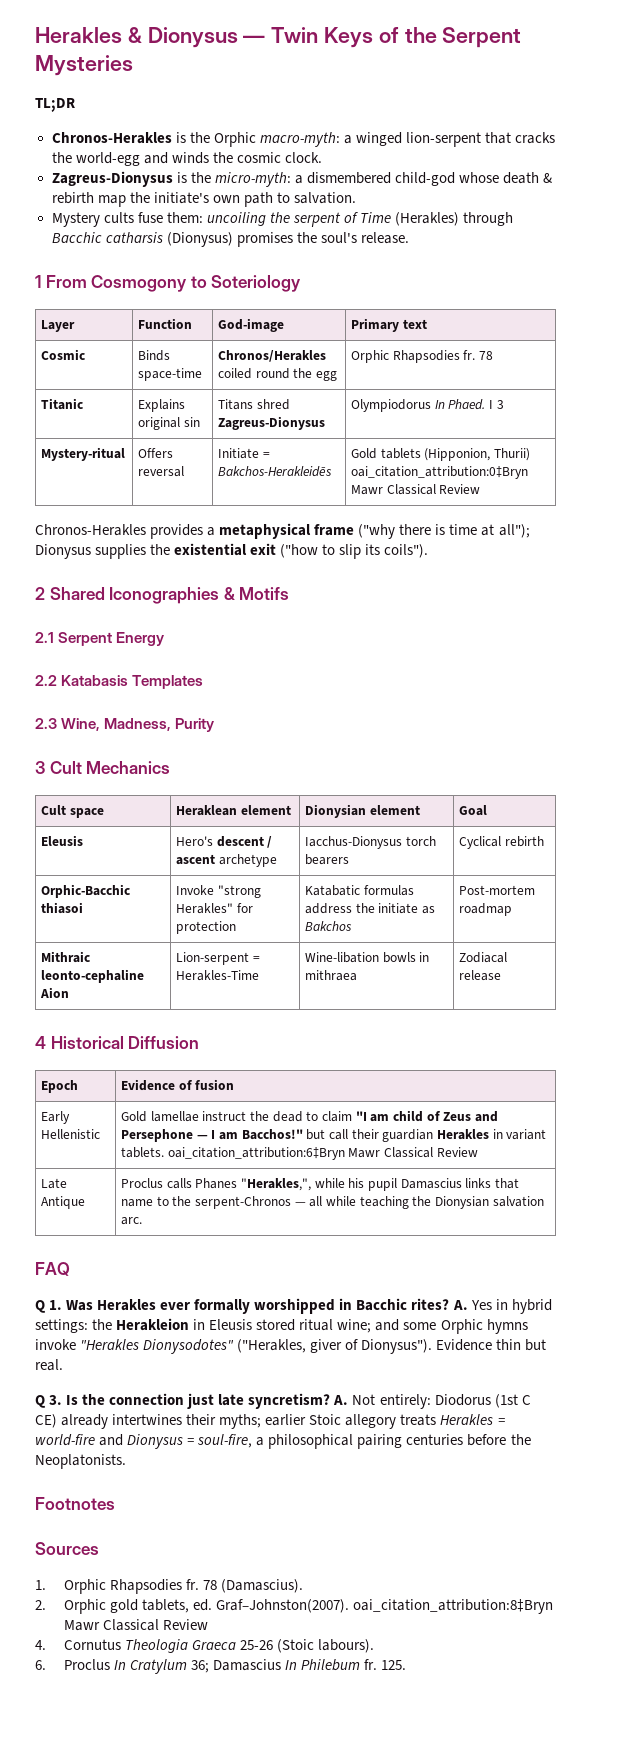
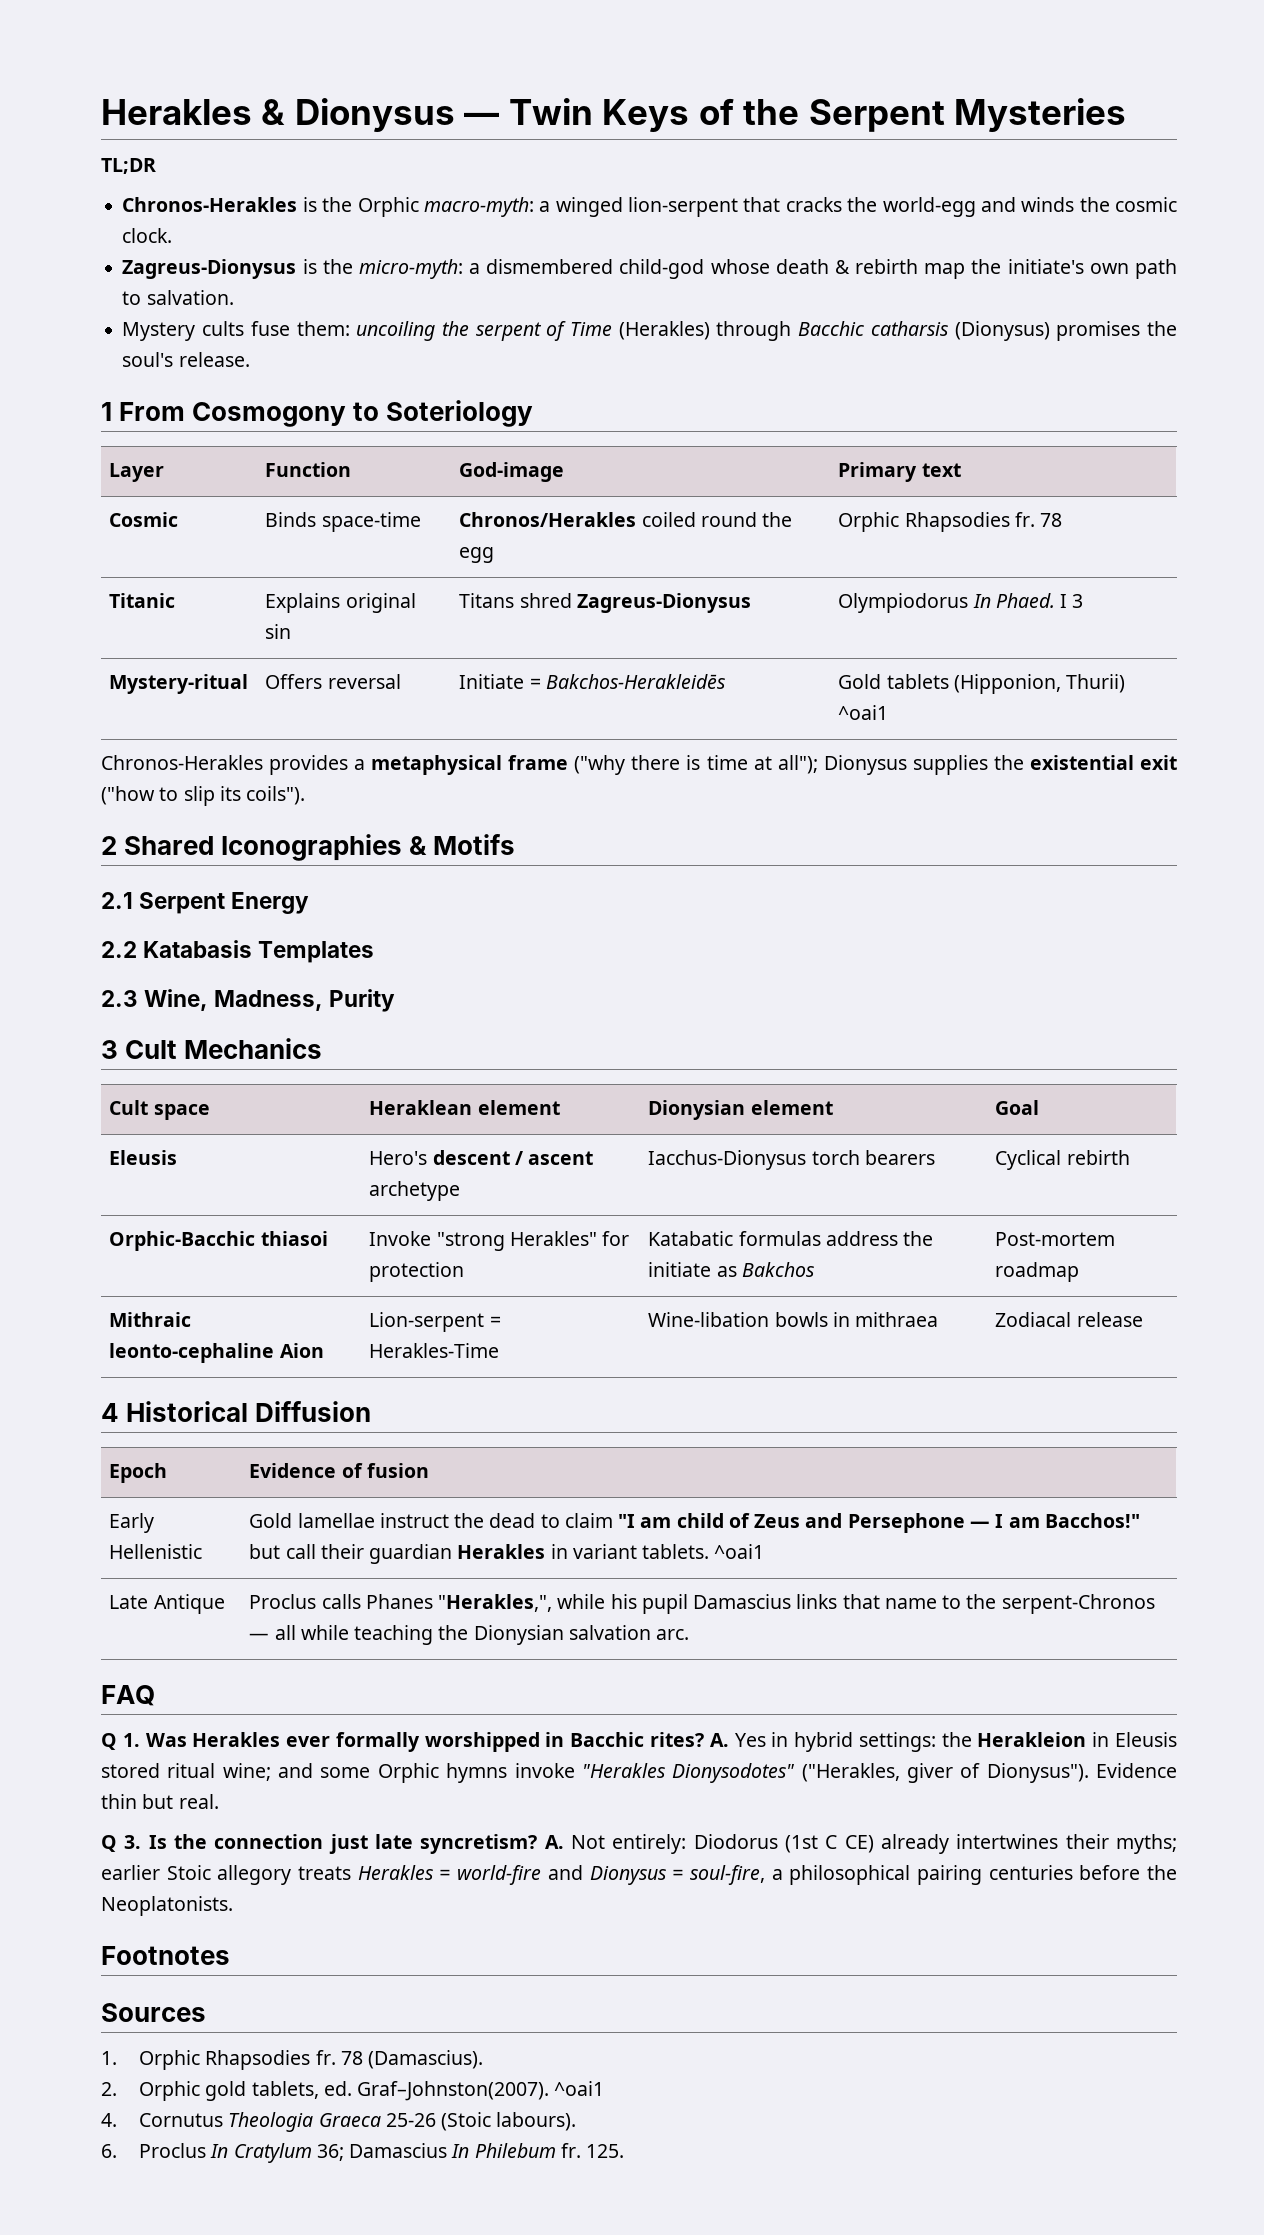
[351,466,529,479] [351,484,481,495] oai_citation_attribution:0‡Bryn Mawr Classical Review -> [838,705,889,720] ^oai1
[167,1147,478,1160] oai_citation_attribution:6‡Bryn Mawr Classical Review -> [714,1544,765,1559] ^oai1
[352,1599,553,1614] [63,1619,208,1631] oai_citation_attribution:8‡Bryn Mawr Classical Review -> [554,2081,605,2096] ^oai1

